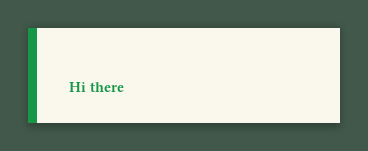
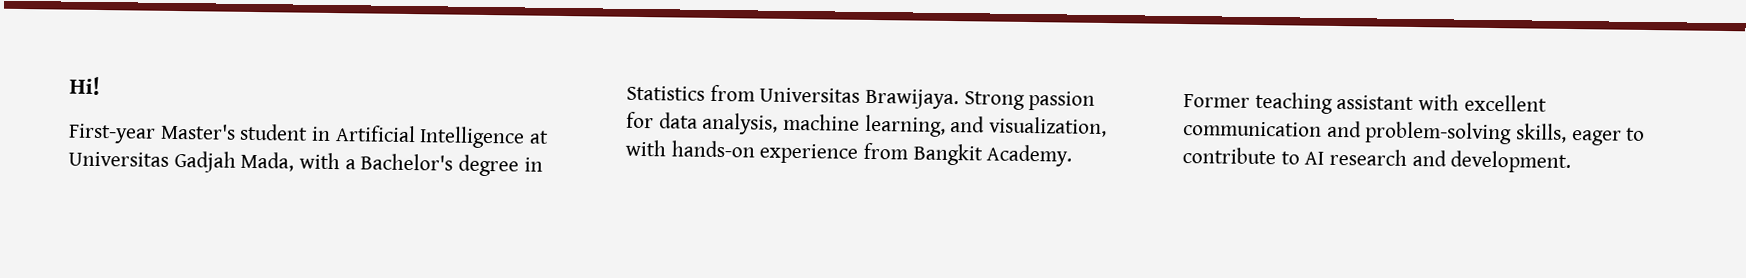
[69,82,124,92] Hi there -> [69,76,100,96] [68,123,550,149] [68,150,543,177] [626,84,1096,111] [626,111,1108,138] [625,139,1073,167] [1183,91,1547,114] [1183,120,1646,146] [1182,147,1572,174] Hi! // First-year Master's student in Artificial Intelligence at Universitas Gadjah Mada, with a Bachelor's degree in Statistics from Universitas Brawijaya. Strong passion for data analysis, machine learning, and visualization, with hands-on experience from Bangkit Academy. Former teaching assistant with excellent communication and problem-solving skills, eager to contribute to AI research and development.

